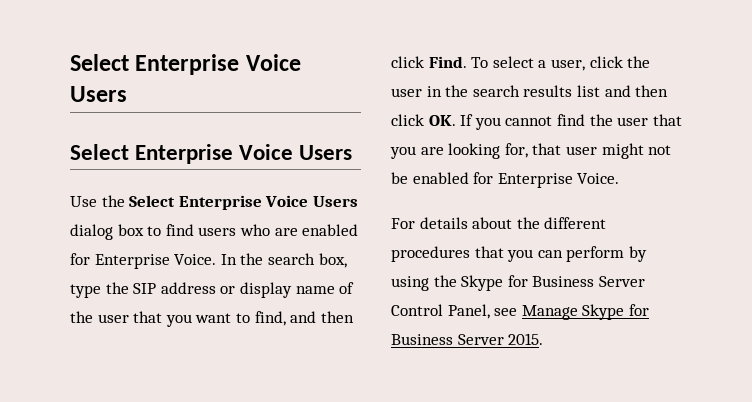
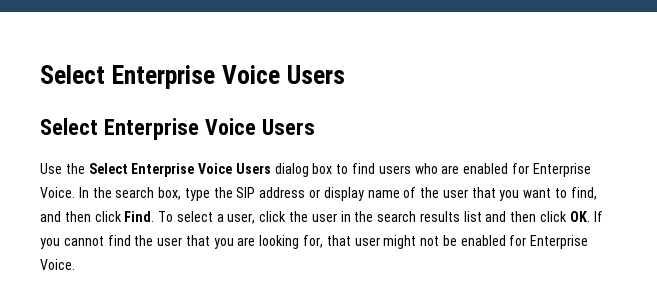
[391,217,607,229] [391,246,647,262] [391,275,645,291] [391,304,649,320] [391,333,544,345] // For details about the different procedures that you can perform by using the Skype for Business Server Control Panel, see Manage Skype for Business Server 2015. -> (75, 264) none

